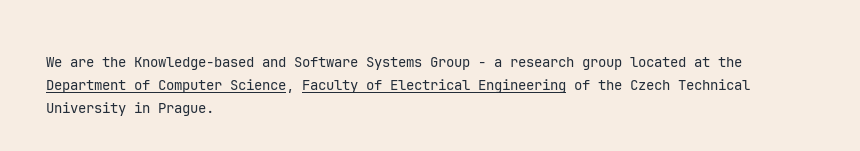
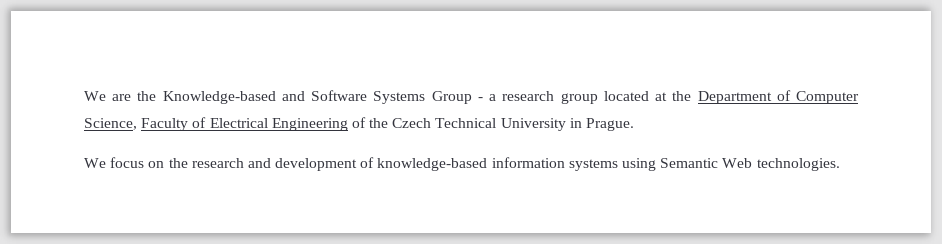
(214, 109) none -> [84,157,840,171] // We focus on the research and development of knowledge-based information systems using Semantic Web technologies.

